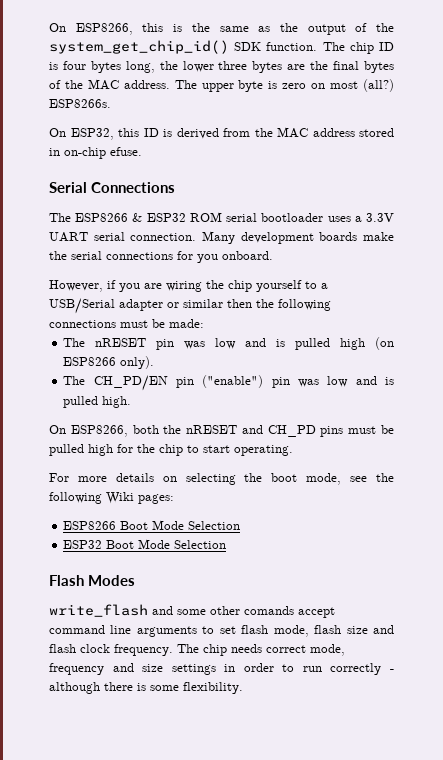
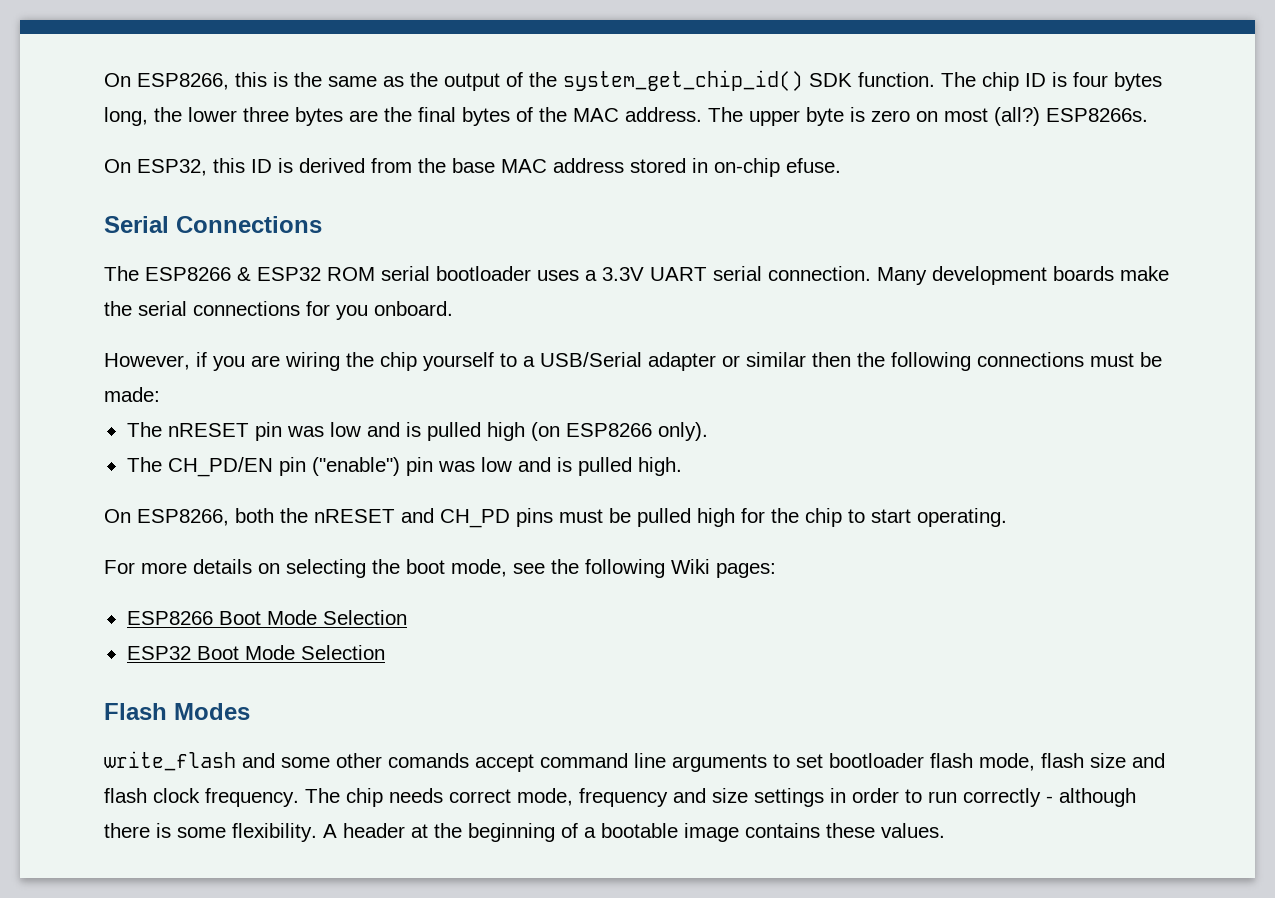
(273, 132) none -> [452,158,495,173] base
(236, 630) none -> [829,753,924,768] bootloader
(243, 688) none -> [323,823,945,842] A header at the beginning of a bootable image contains these values.

